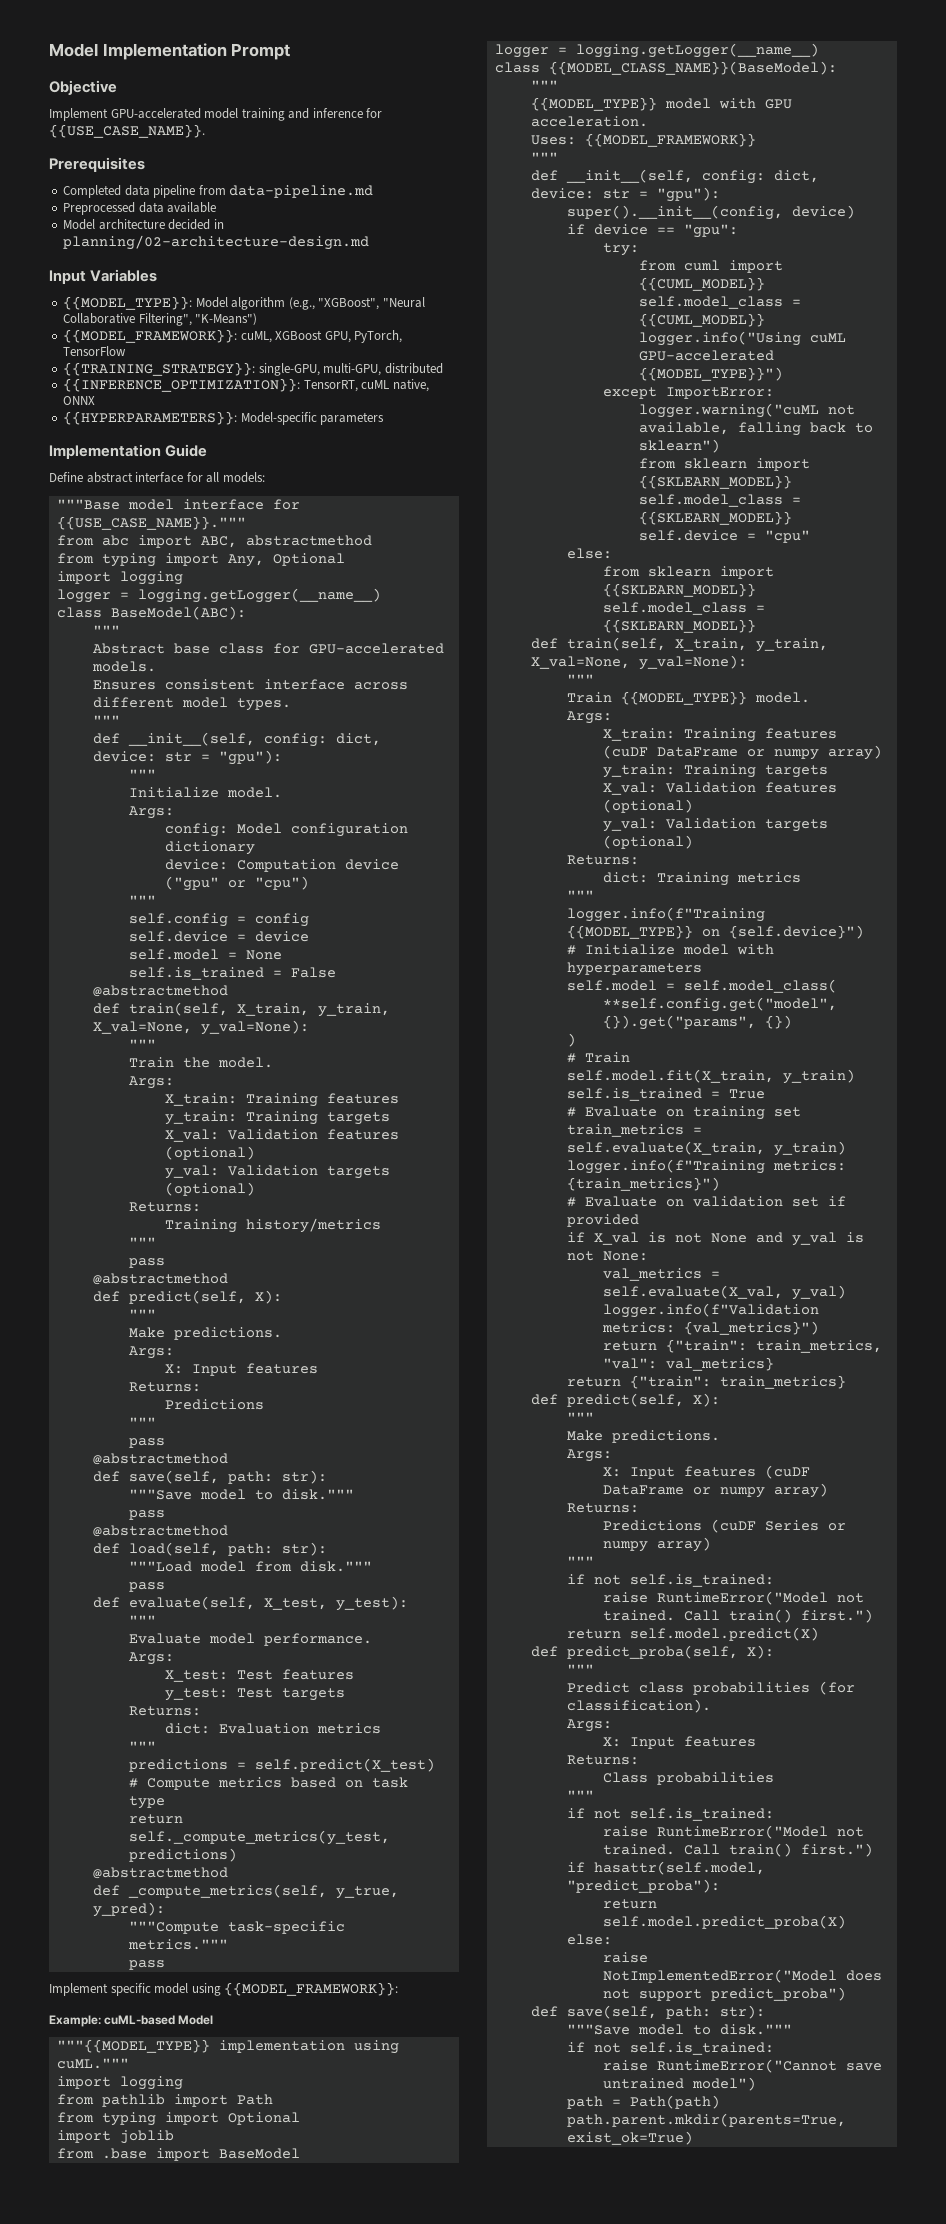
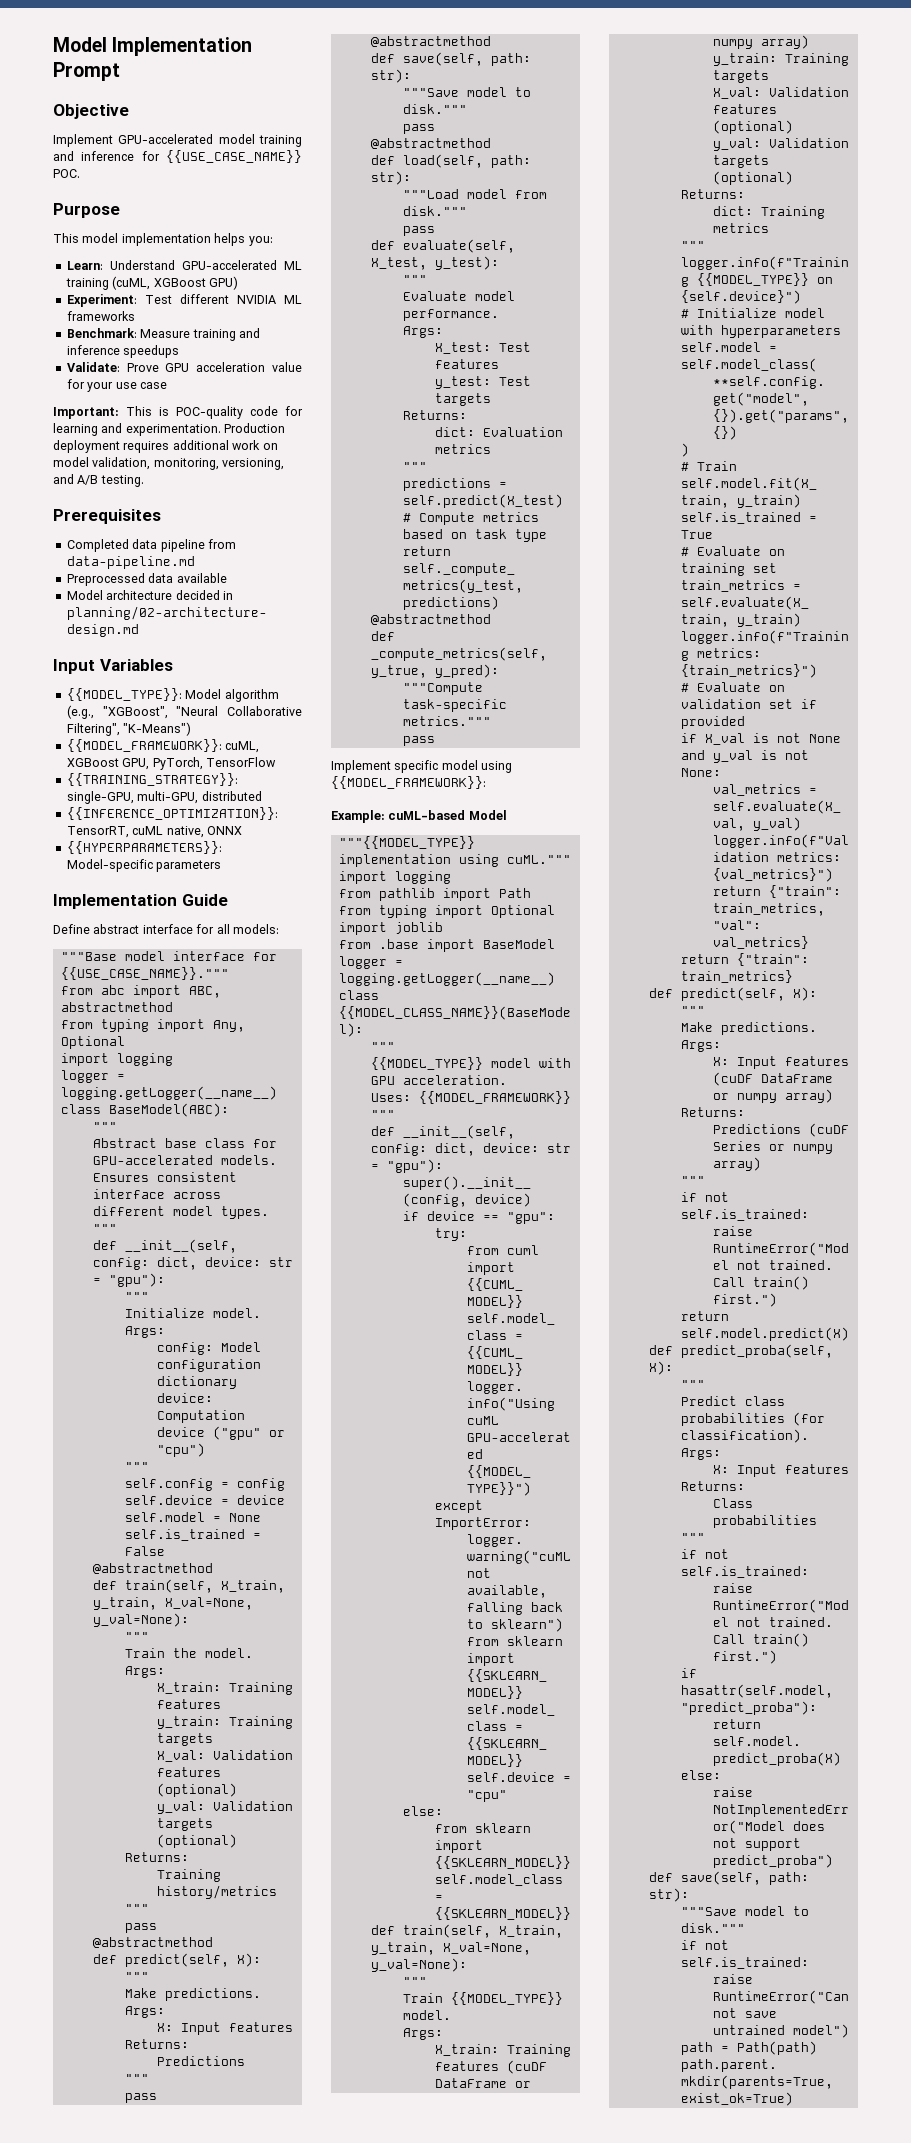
[49,124,205,138] {{USE_CASE_NAME}}. -> [166,150,302,163] [53,169,80,178] [53,203,120,218] [53,233,273,246] [66,260,302,270] [65,276,238,290] [66,294,302,307] [66,311,135,321] [66,328,260,341] [66,345,180,358] [66,362,302,372] [66,379,167,392] [53,406,303,419] [53,423,286,436] [53,440,278,453] [53,457,285,470] [53,474,144,487] {{USE_CASE_NAME}} POC. // Purpose // This model implementation helps you: // Learn: Understand GPU-accelerated ML training (cuML, XGBoost GPU) // Experiment: Test different NVIDIA ML frameworks // Benchmark: Measure training and inference speedups // Validate: Prove GPU acceleration value for your use case // Important: This is POC-quality code for learning and experimentation. Production deployment requires additional work on model validation, monitoring, versioning, and A/B testing.

